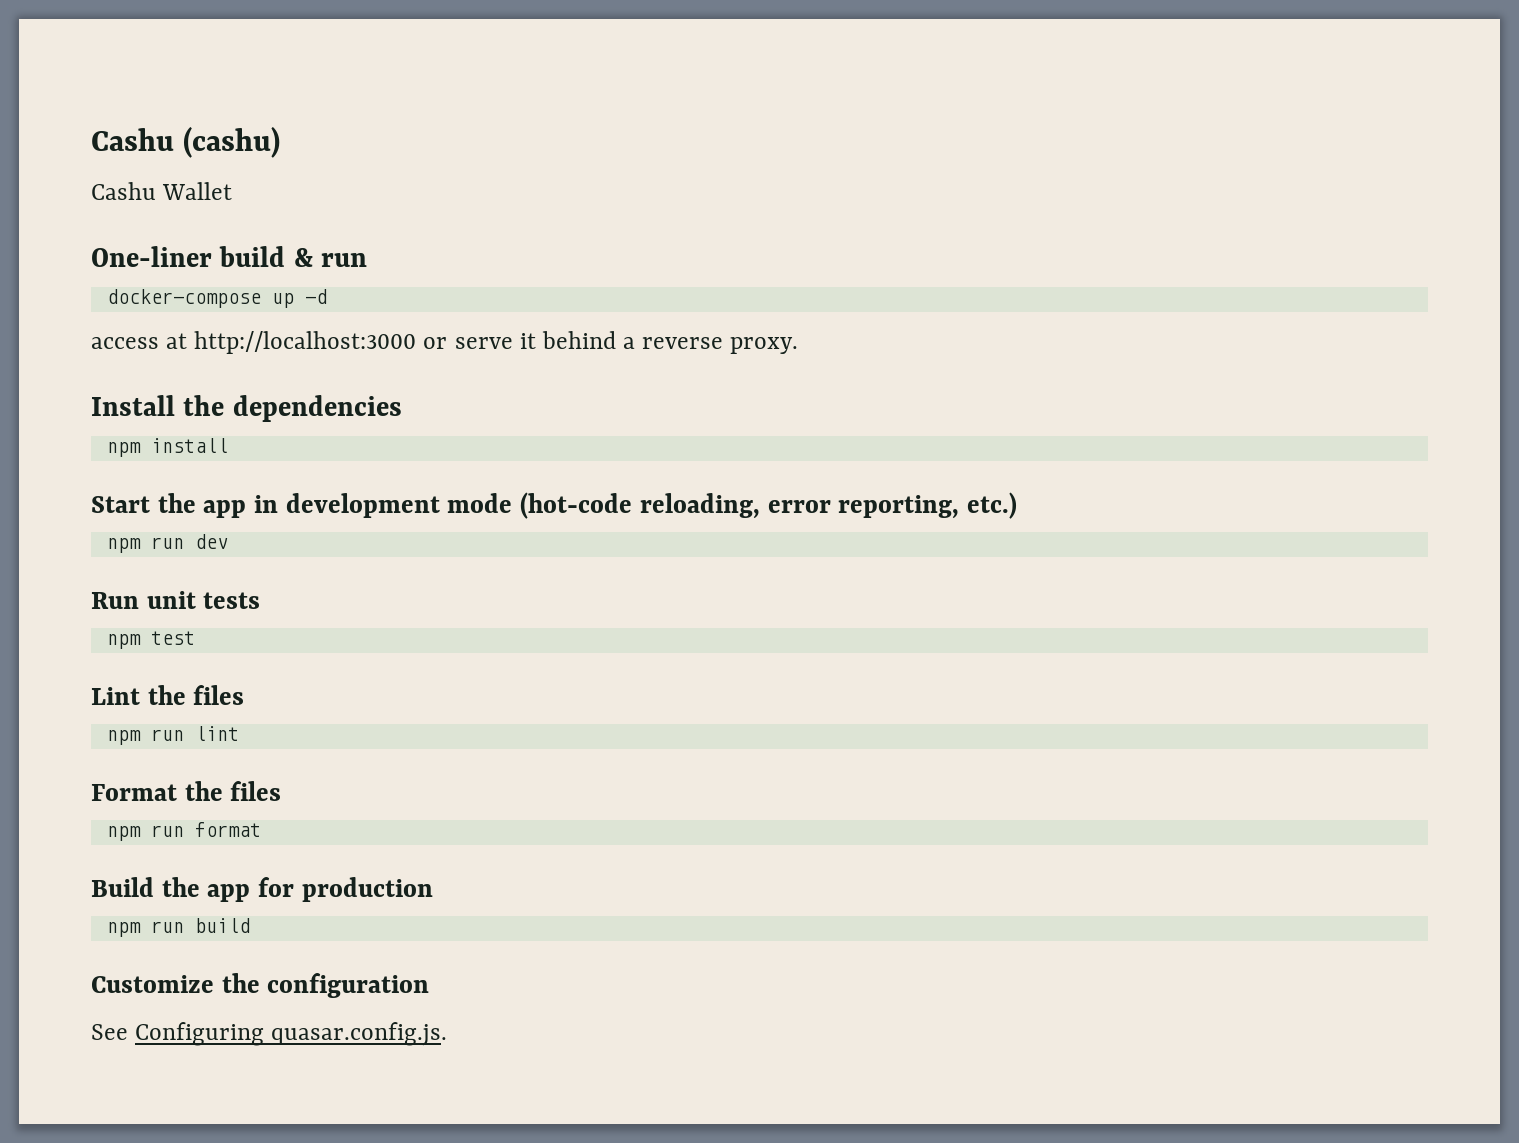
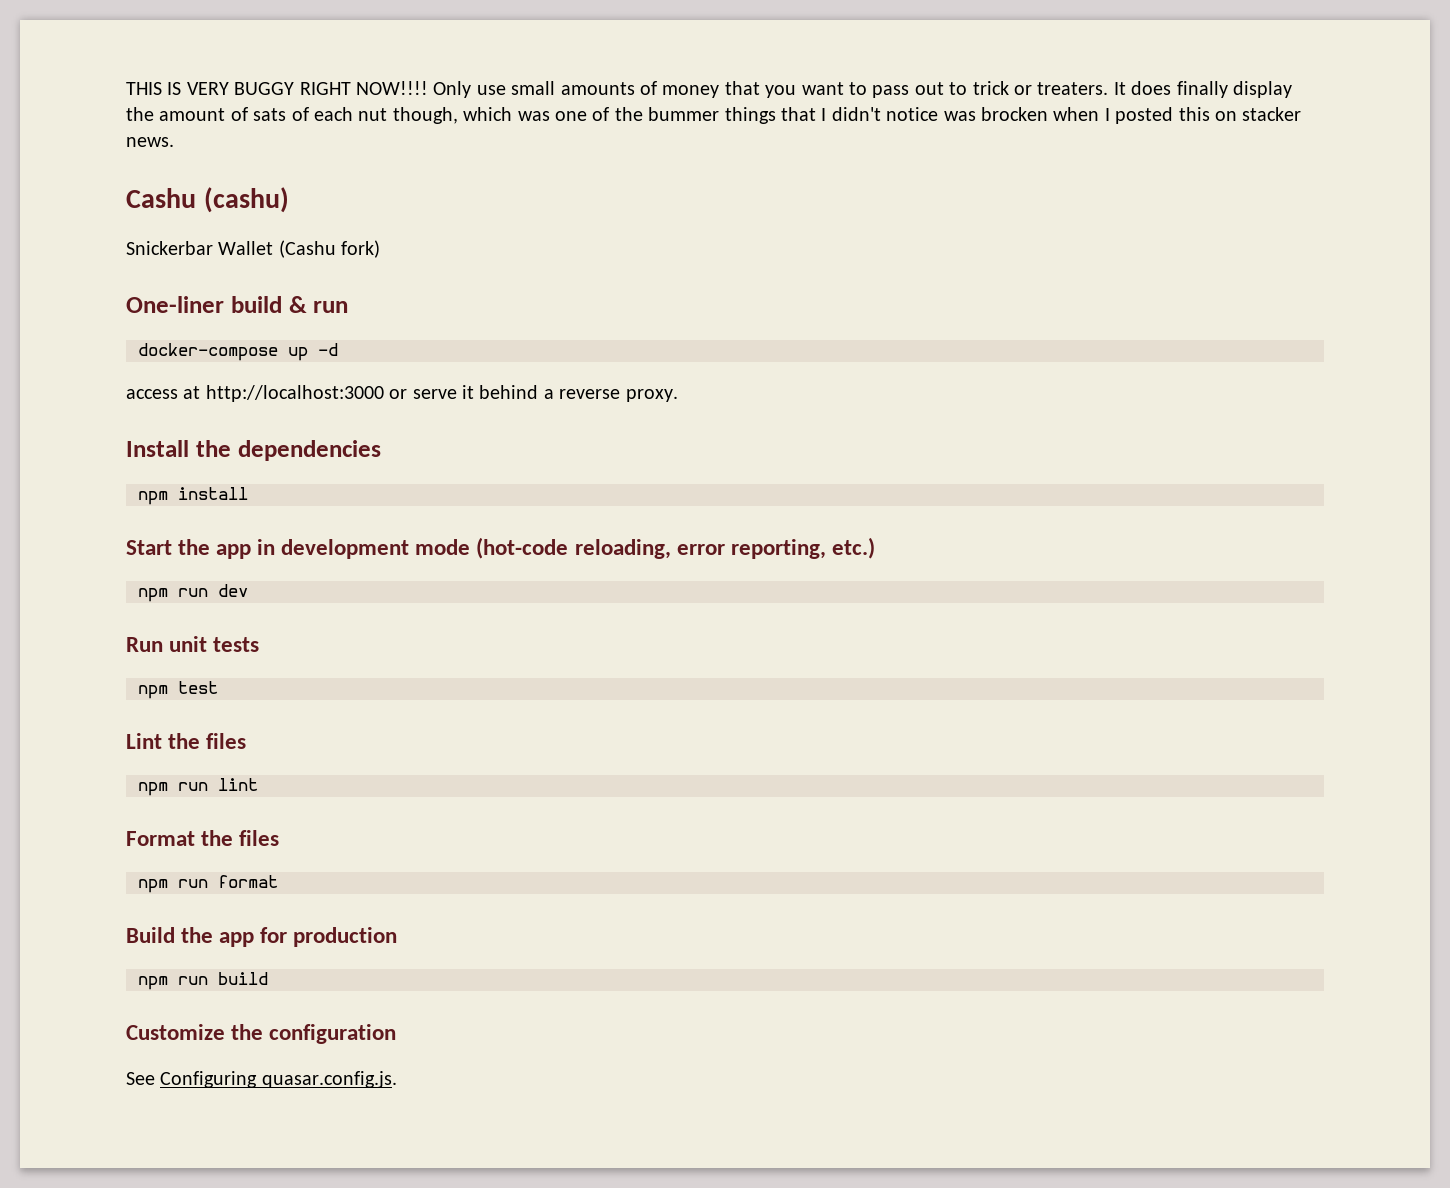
(91, 139) none -> [126,81,1292,98] [126,107,1302,124] [126,137,174,147] THIS IS VERY BUGGY RIGHT NOW!!!! Only use small amounts of money that you want to pass out to trick or treaters. It does finally display the amount of sats of each nut though, which was one of the bummer things that I didn't notice was brocken when I posted this on stacker news. //
[91,182,156,200] Cashu -> [126,241,213,255] Snickerbar
(233, 191) none -> [278,240,381,258] (Cashu fork)

